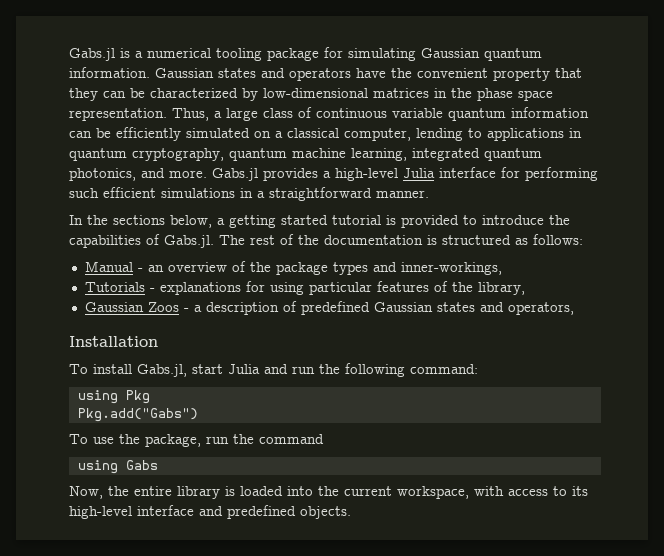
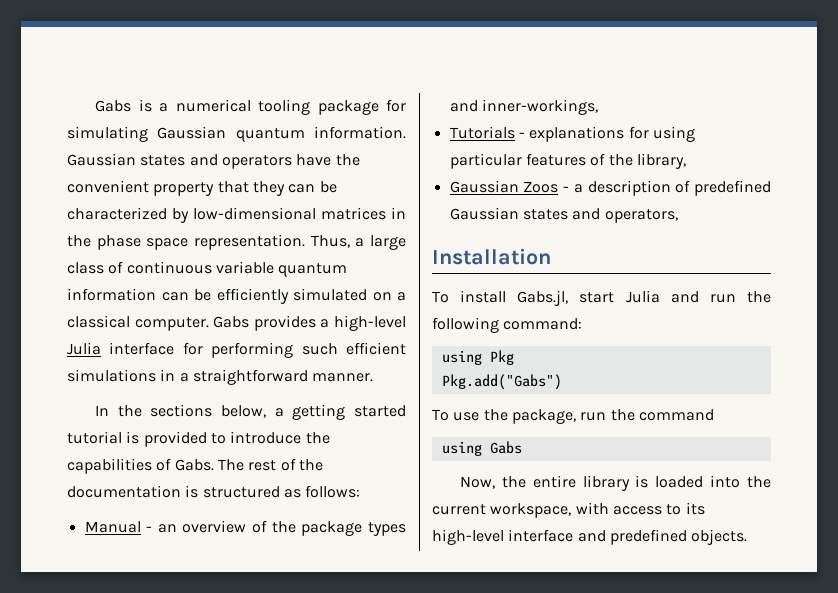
[69,48,115,61] Gabs.jl -> [95,100,132,112] Gabs
[344,128,582,141] [69,148,542,161] [69,168,258,181] computer, lending to applications in quantum cryptography, quantum machine learning, integrated quantum photonics, and more. Gabs.jl -> [134,316,250,331] computer. Gabs
[164,235,214,248] Gabs.jl. -> [174,459,214,471] Gabs.

